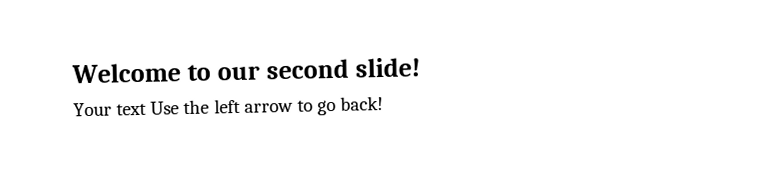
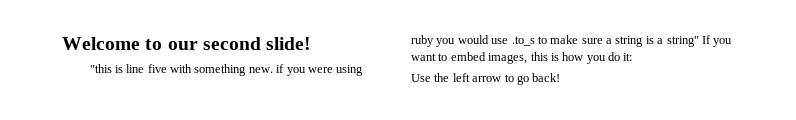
[73,102,148,117] Your text -> [89,64,364,76] [411,35,733,47] [411,52,633,64] "this is line five with something new. if you were using ruby you would use .to_s to make sure a string is a string" If you want to embed images, this is how you do it: //

